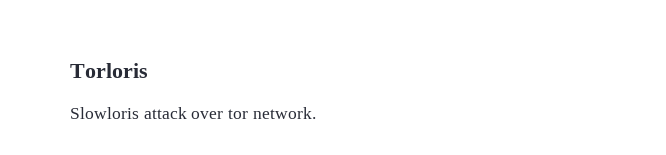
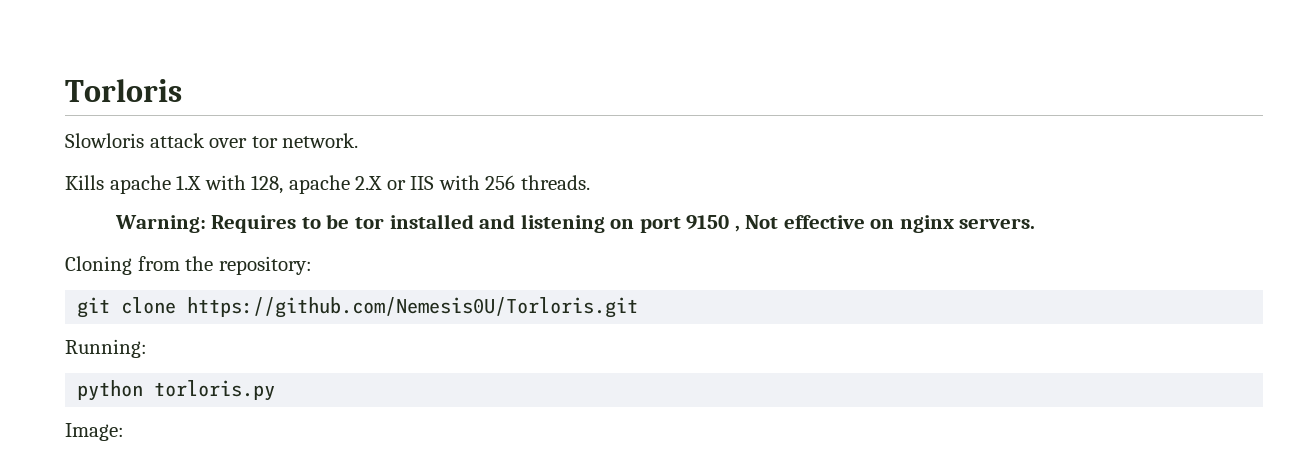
(316, 113) none -> [65,175,590,194] [114,214,1036,233] [65,256,312,275] [77,297,639,318] [65,339,147,358] [77,380,276,401] [65,423,124,441] // Kills apache 1.X with 128, apache 2.X or IIS with 256 threads. // Warning: Requires to be tor installed and listening on port 9150 , Not effective on nginx servers. // Cloning from the repository: // git clone https://github.com/Nemesis0U/Torloris.git // Running: // python torloris.py // Image:

